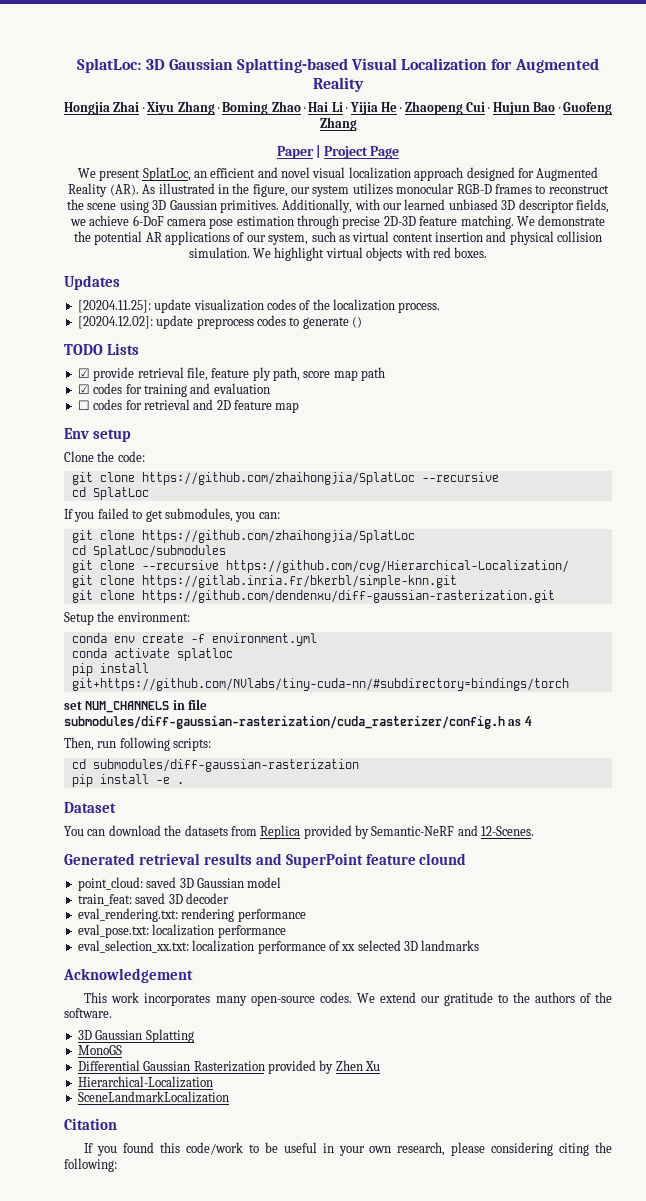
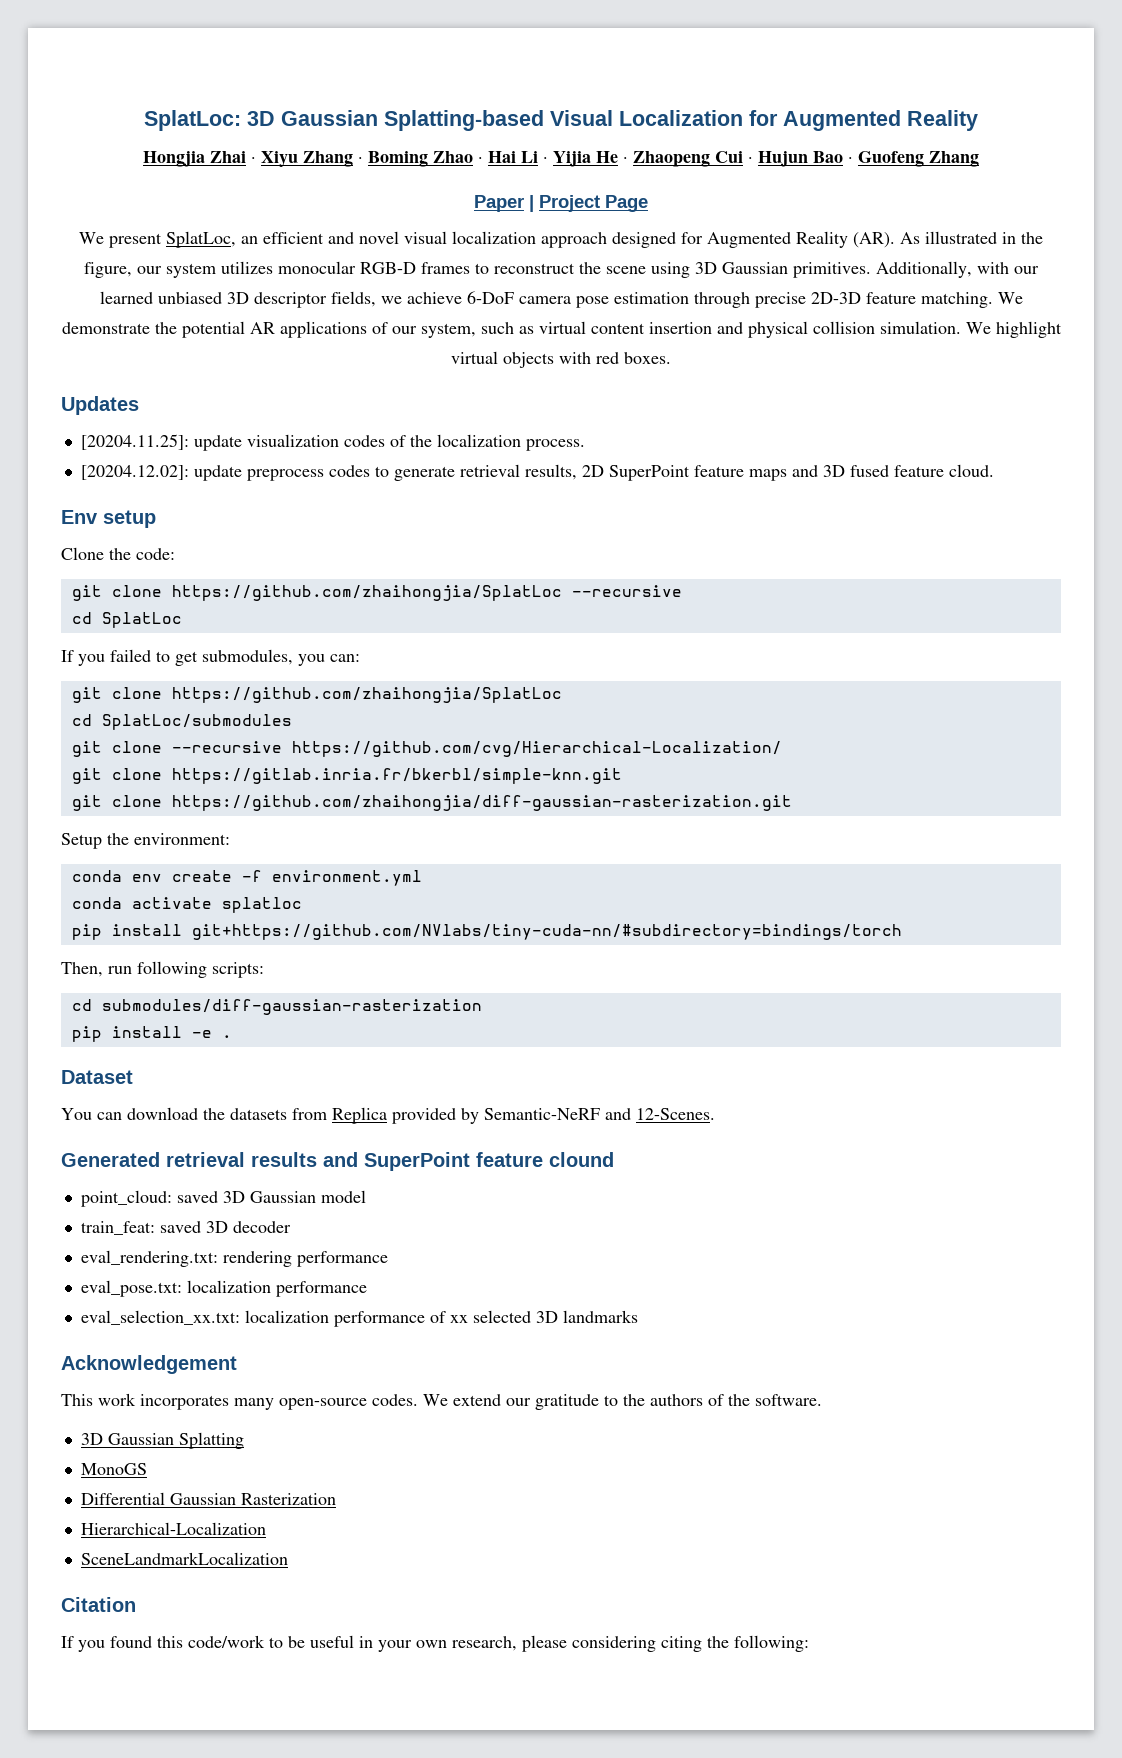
[352,316,362,328] [64,343,139,355] [77,367,386,381] [77,383,270,397] [77,399,300,413] () // TODO Lists // ☑ provide retrieval file, feature ply path, score map path // ☑ codes for training and evaluation // ☐ codes for retrieval and 2D feature map -> [459,464,994,481] retrieval results, 2D SuperPoint feature maps and 3D fused feature cloud.
[141,590,555,603] https://github.com/dendenxu/diff-gaussian-rasterization.git -> [171,795,792,811] https://github.com/zhaihongjia/diff-gaussian-rasterization.git
[64,699,208,713] [64,715,532,729] // set NUM_CHANNELS in file submodules/diff-gaussian-rasterization/cuda_rasterizer/config.h as 4 -> (902, 932) none
[267,1060,380,1074] provided by Zhen Xu -> (336, 1499) none

